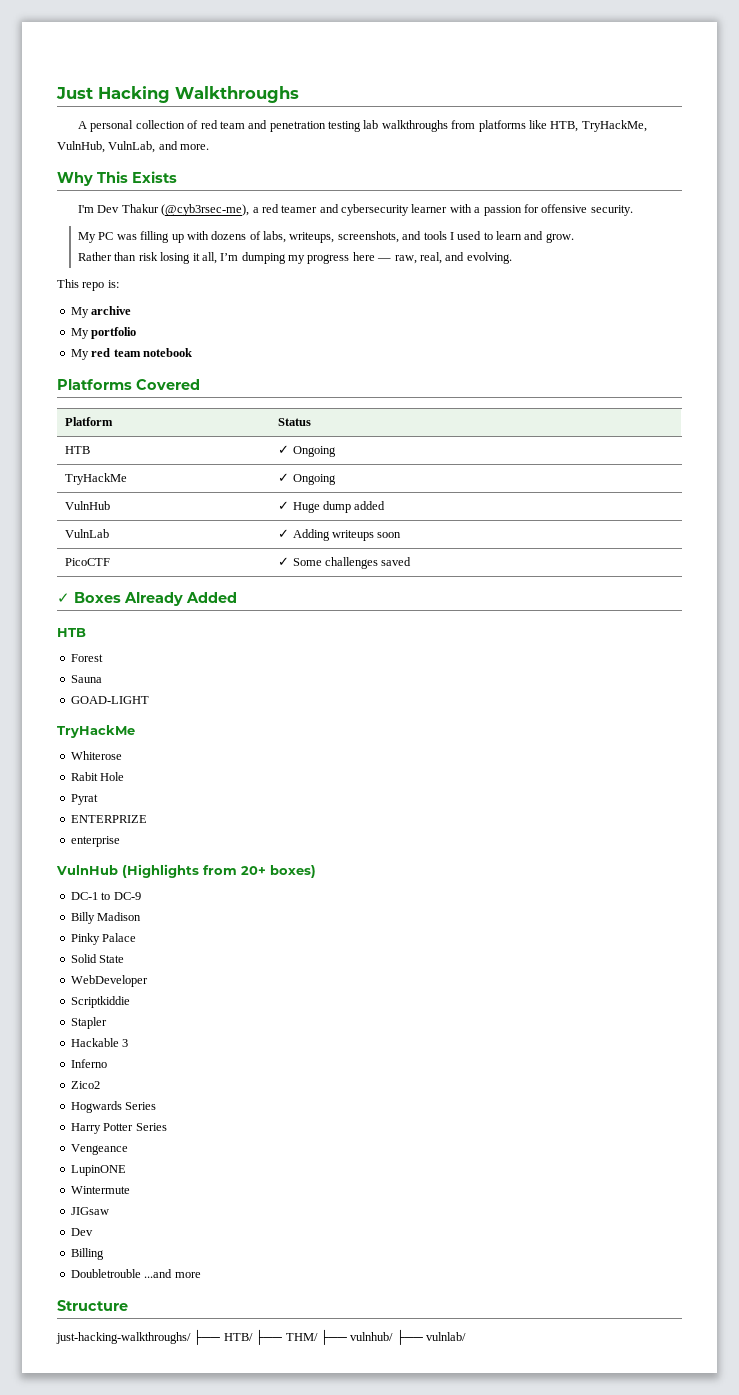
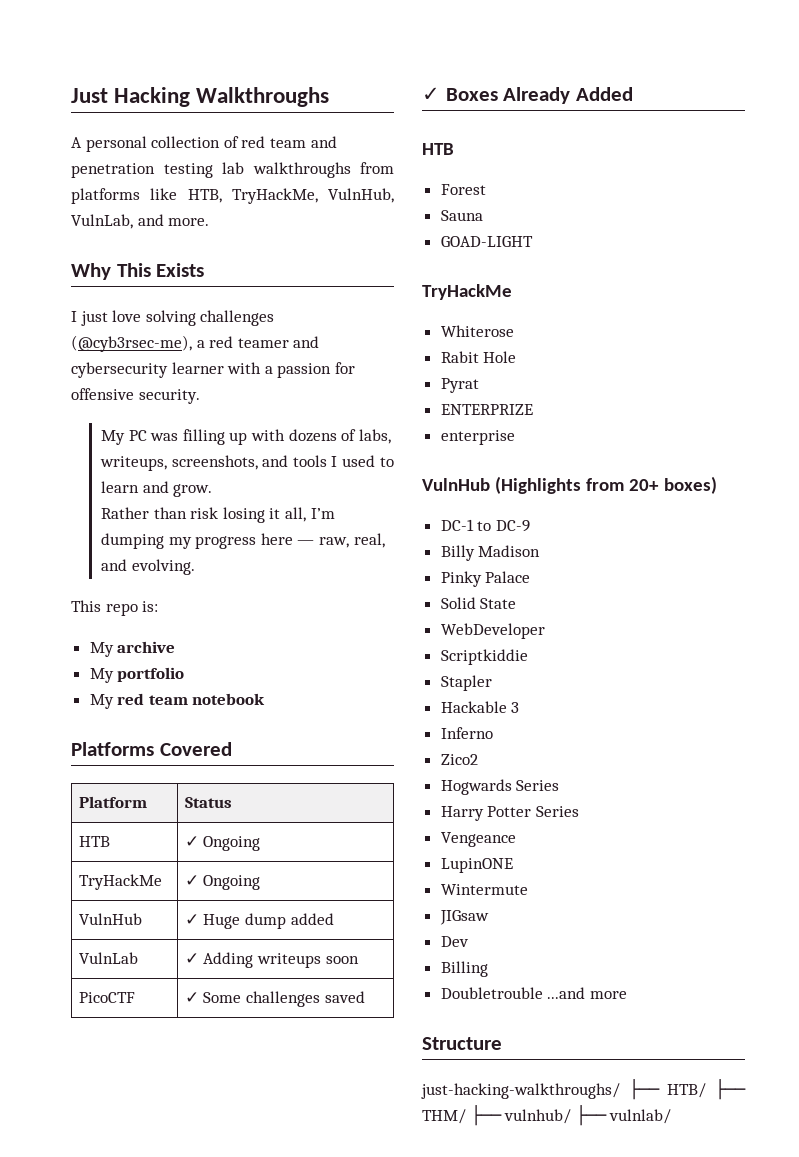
[78,204,159,213] I'm Dev Thakur -> [71,310,275,326] I just love solving challenges

